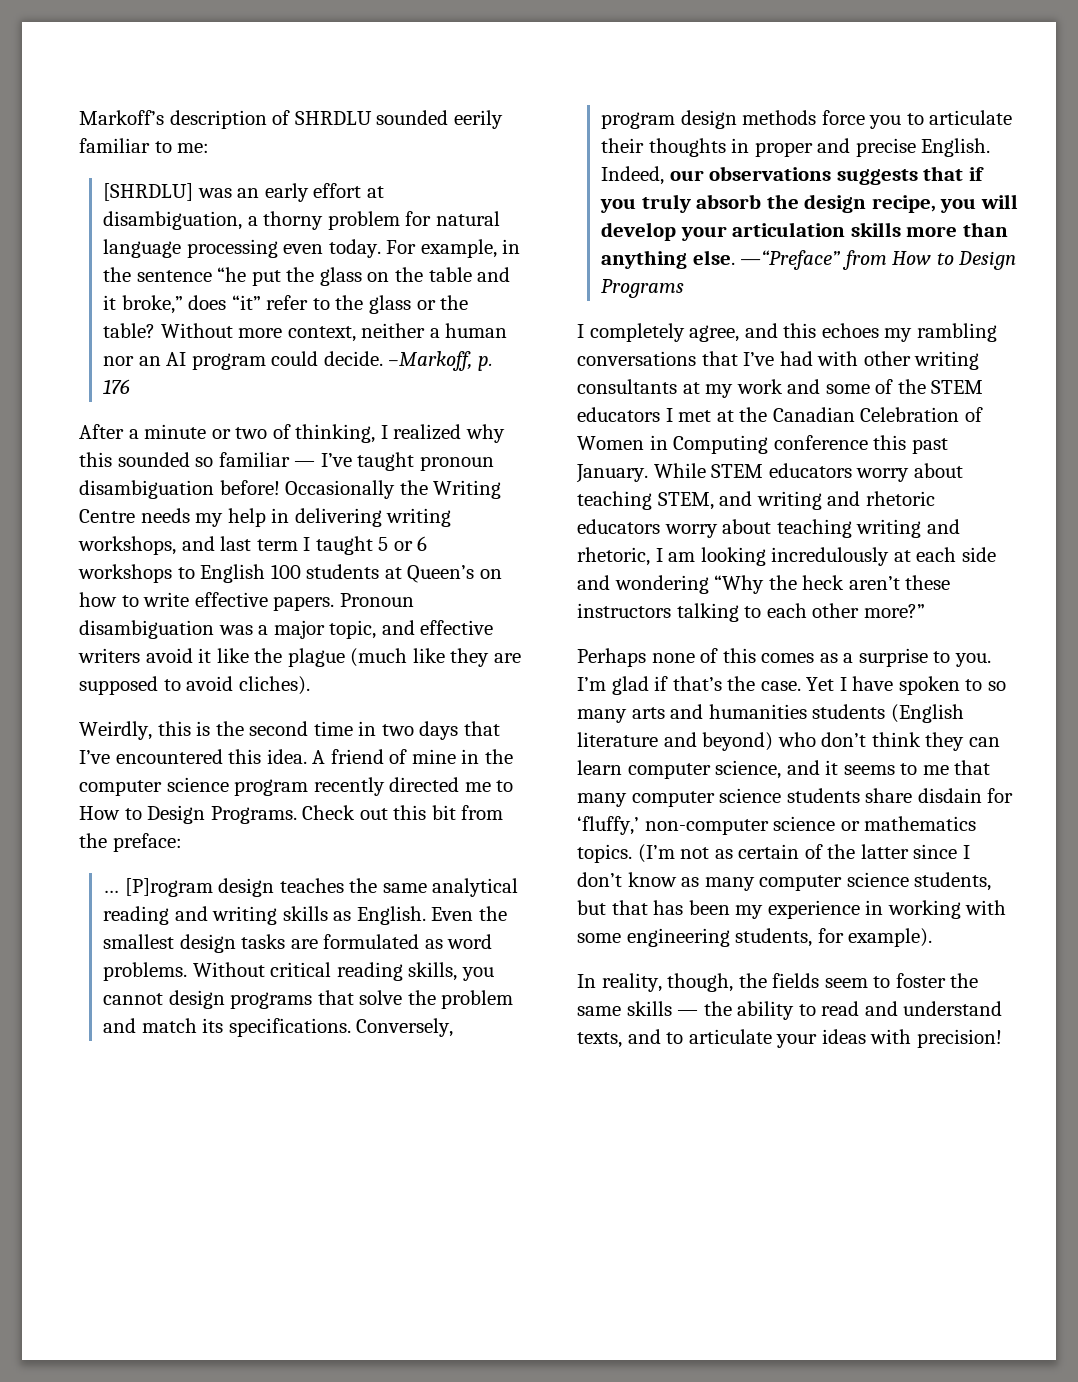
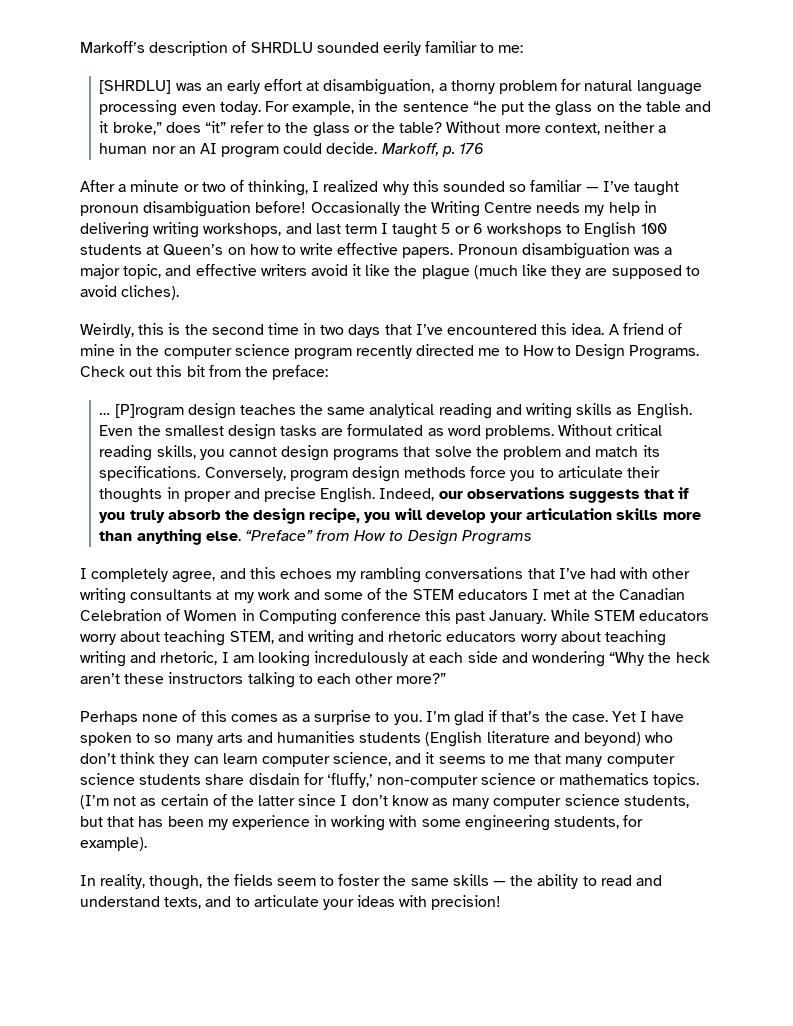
[388,351,473,371] –Markoff, -> [381,143,439,156] Markoff,
[740,250,842,270] —“Preface” -> [244,530,313,541] “Preface”

